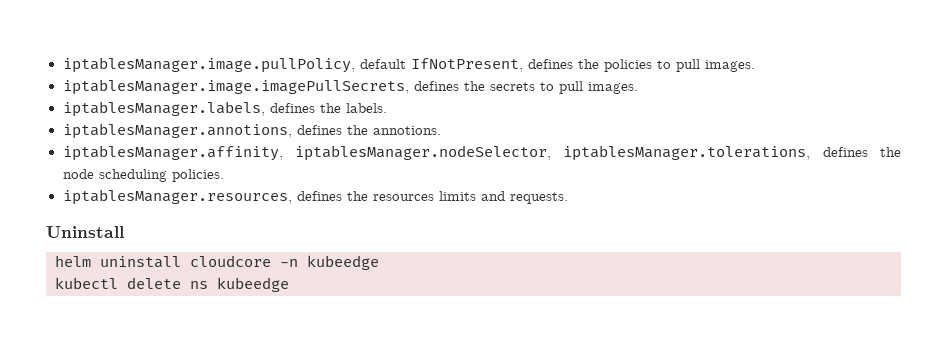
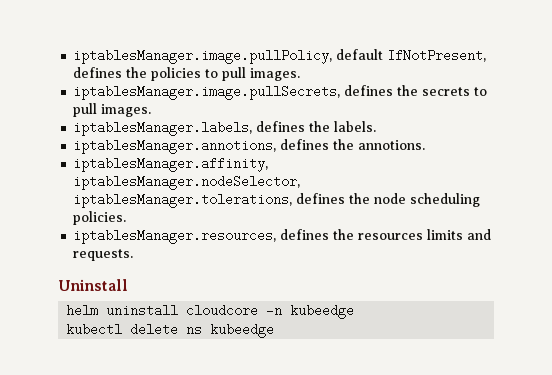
[62,79,409,95] iptablesManager.image.imagePullSecrets, -> [73,85,341,100] iptablesManager.image.pullSecrets,

